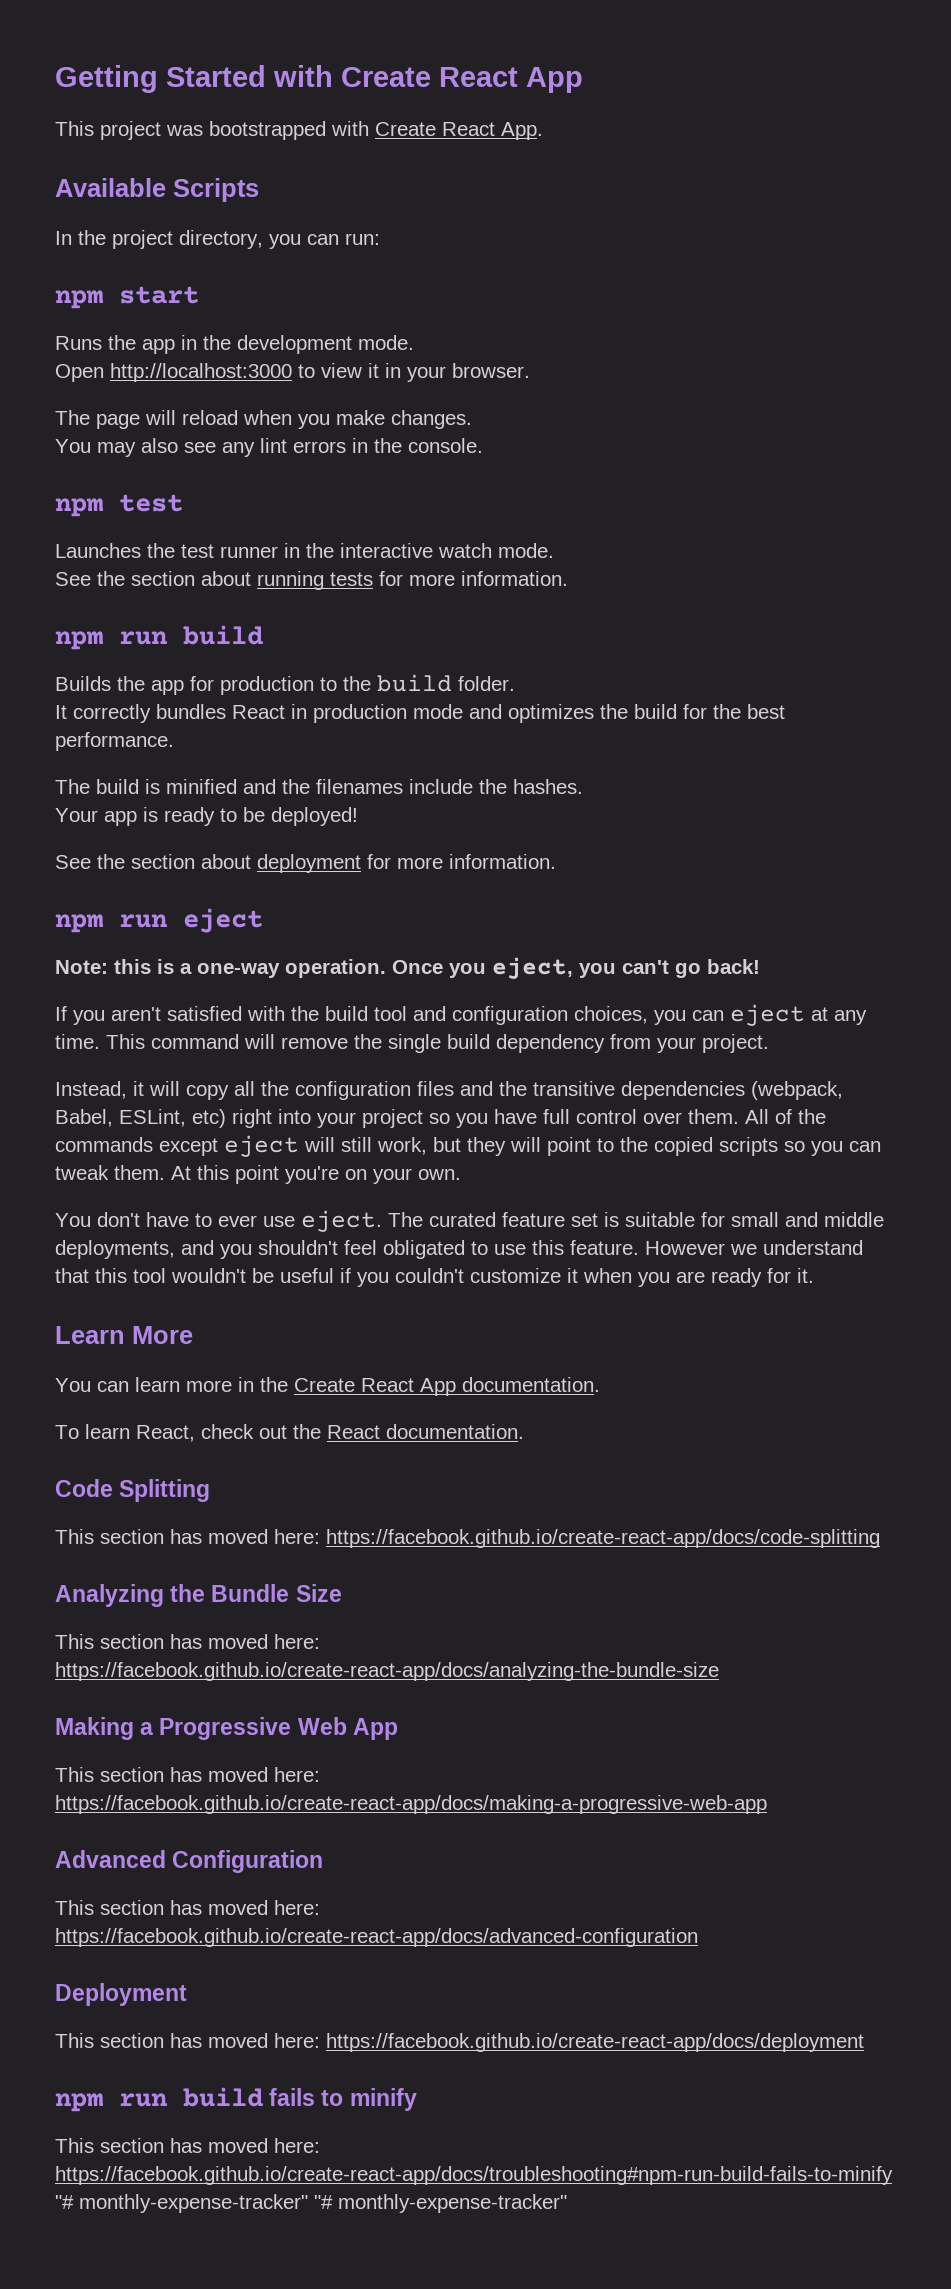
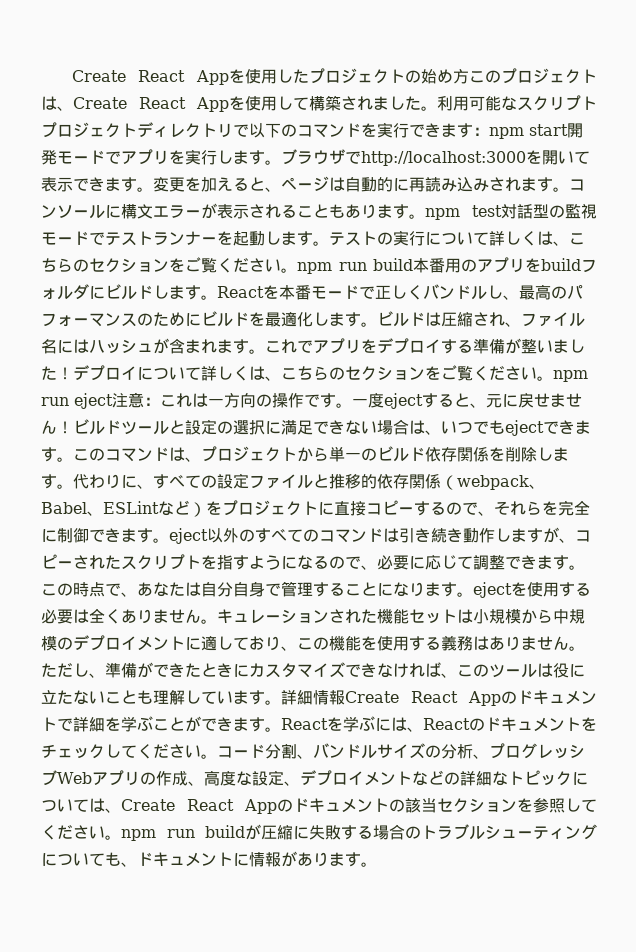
[55,65,583,93] [55,121,543,140] [55,178,259,202] [55,230,380,249] [55,286,199,309] [55,335,414,354] [55,363,530,382] [55,410,472,429] [55,438,483,457] [55,494,183,517] [55,543,554,558] [55,571,568,590] [55,625,263,650] [55,674,515,695] [55,704,785,723] [55,732,174,751] [55,779,583,794] [55,807,358,826] [55,854,556,873] [55,908,263,933] [55,957,760,979] [55,1004,867,1026] [55,1034,769,1053] [55,1081,843,1100] [55,1109,826,1128] [55,1135,881,1157] [55,1165,461,1184] [55,1210,884,1232] [55,1240,863,1259] [55,1268,814,1287] [55,1326,193,1344] [55,1377,600,1396] [55,1424,524,1442] [55,1479,211,1502] [55,1529,880,1548] [55,1584,342,1607] [55,1634,320,1649] [55,1662,719,1681] [55,1717,398,1740] [55,1767,320,1782] [55,1795,767,1814] [55,1850,324,1873] [55,1900,320,1915] [55,1928,698,1947] [55,1983,187,2006] [55,2033,864,2052] [55,2087,417,2112] [55,2138,320,2153] [55,2166,893,2185] [55,2194,567,2213] Getting Started with Create React App // This project was bootstrapped with Create React App. // Available Scripts // In the project directory, you can run: // npm start // Runs the app in the development mode. // Open http://localhost:3000 to view it in your browser. // The page will reload when you make changes. // You may also see any lint errors in the console. // npm test // Launches the test runner in the interactive watch mode. // See the section about running tests for more information. // npm run build // Builds the app for production to the build folder. // It correctly bundles React in production mode and optimizes the build for the best performance. // The build is minified and the filenames include the hashes. // Your app is ready to be deployed! // See the section about deployment for more information. // npm run eject // Note: this is a one-way operation. Once you eject, you can't go back! // If you aren't satisfied with the build tool and configuration choices, you can eject at any time. This command will remove the single build dependency from your project. // Instead, it will copy all the configuration files and the transitive dependencies (webpack, Babel, ESLint, etc) right into your project so you have full control over them. All of the commands except eject will still work, but they will point to the copied scripts so you can tweak them. At this point you're on your own. // You don't have to ever use eject. The curated feature set is suitable for small and middle deployments, and you shouldn't feel obligated to use this feature. However we understand that this tool wouldn't be useful if you couldn't customize it when you are ready for it. // Learn More // You can learn more in the Create React App documentation. // To learn React, check out the React documentation. // Code Splitting // This section has moved here: https://facebook.github.io/create-react-app/docs/code-splitting // Analyzing the Bundle Size // This section has moved here: https://facebook.github.io/create-react-app/docs/analyzing-the-bundle-size // Making a Progressive Web App // This section has moved here: https://facebook.github.io/create-react-app/docs/making-a-progressive-web-app // Advanced Configuration // This section has moved here: https://facebook.github.io/create-react-app/docs/advanced-configuration // Deployment // This section has moved here: https://facebook.github.io/create-react-app/docs/deployment // npm run build fails to minify // This section has moved here: https://facebook.github.io/create-react-app/docs/troubleshooting#npm-run-build-fails-to-minify "# monthly-expense-tracker" "# monthly-expense-tracker" -> [71,68,597,85] [41,95,597,112] [41,122,583,139] [41,149,590,166] [41,176,585,192] [41,203,597,220] [41,230,585,246] [41,257,597,274] [41,284,583,300] [41,311,585,327] [41,338,585,354] [41,365,588,382] [41,392,582,409] [41,419,591,436] [41,446,569,462] [41,473,545,490] [41,500,590,517] [41,527,591,544] [41,554,585,570] [41,581,591,598] [41,608,585,624] [41,635,585,651] [41,662,585,678] [41,690,597,706] [41,716,597,732] [41,743,585,759] [41,770,588,786] [41,798,597,814] [41,824,597,841] [41,851,377,867] Create React Appを使用したプロジェクトの始め方このプロジェクトは、Create React Appを使用して構築されました。利用可能なスクリプトプロジェクトディレクトリで以下のコマンドを実行できます：npm start開発モードでアプリを実行します。ブラウザでhttp://localhost:3000を開いて表示できます。変更を加えると、ページは自動的に再読み込みされます。コンソールに構文エラーが表示されることもあります。npm test対話型の監視モードでテストランナーを起動します。テストの実行について詳しくは、こちらのセクションをご覧ください。npm run build本番用のアプリをbuildフォルダにビルドします。Reactを本番モードで正しくバンドルし、最高のパフォーマンスのためにビルドを最適化します。ビルドは圧縮され、ファイル名にはハッシュが含まれます。これでアプリをデプロイする準備が整いました！デプロイについて詳しくは、こちらのセクションをご覧ください。npm run eject注意：これは一方向の操作です。一度ejectすると、元に戻せません！ビルドツールと設定の選択に満足できない場合は、いつでもejectできます。このコマンドは、プロジェクトから単一のビルド依存関係を削除します。代わりに、すべての設定ファイルと推移的依存関係（webpack、Babel、ESLintなど）をプロジェクトに直接コピーするので、それらを完全に制御できます。eject以外のすべてのコマンドは引き続き動作しますが、コピーされたスクリプトを指すようになるので、必要に応じて調整できます。この時点で、あなたは自分自身で管理することになります。ejectを使用する必要は全くありません。キュレーションされた機能セットは小規模から中規模のデプロイメントに適しており、この機能を使用する義務はありません。ただし、準備ができたときにカスタマイズできなければ、このツールは役に立たないことも理解しています。詳細情報Create React Appのドキュメントで詳細を学ぶことができます。Reactを学ぶには、Reactのドキュメントをチェックしてください。コード分割、バンドルサイズの分析、プログレッシブWebアプリの作成、高度な設定、デプロイメントなどの詳細なトピックについては、Create React Appのドキュメントの該当セクションを参照してください。npm run buildが圧縮に失敗する場合のトラブルシューティングについても、ドキュメントに情報があります。

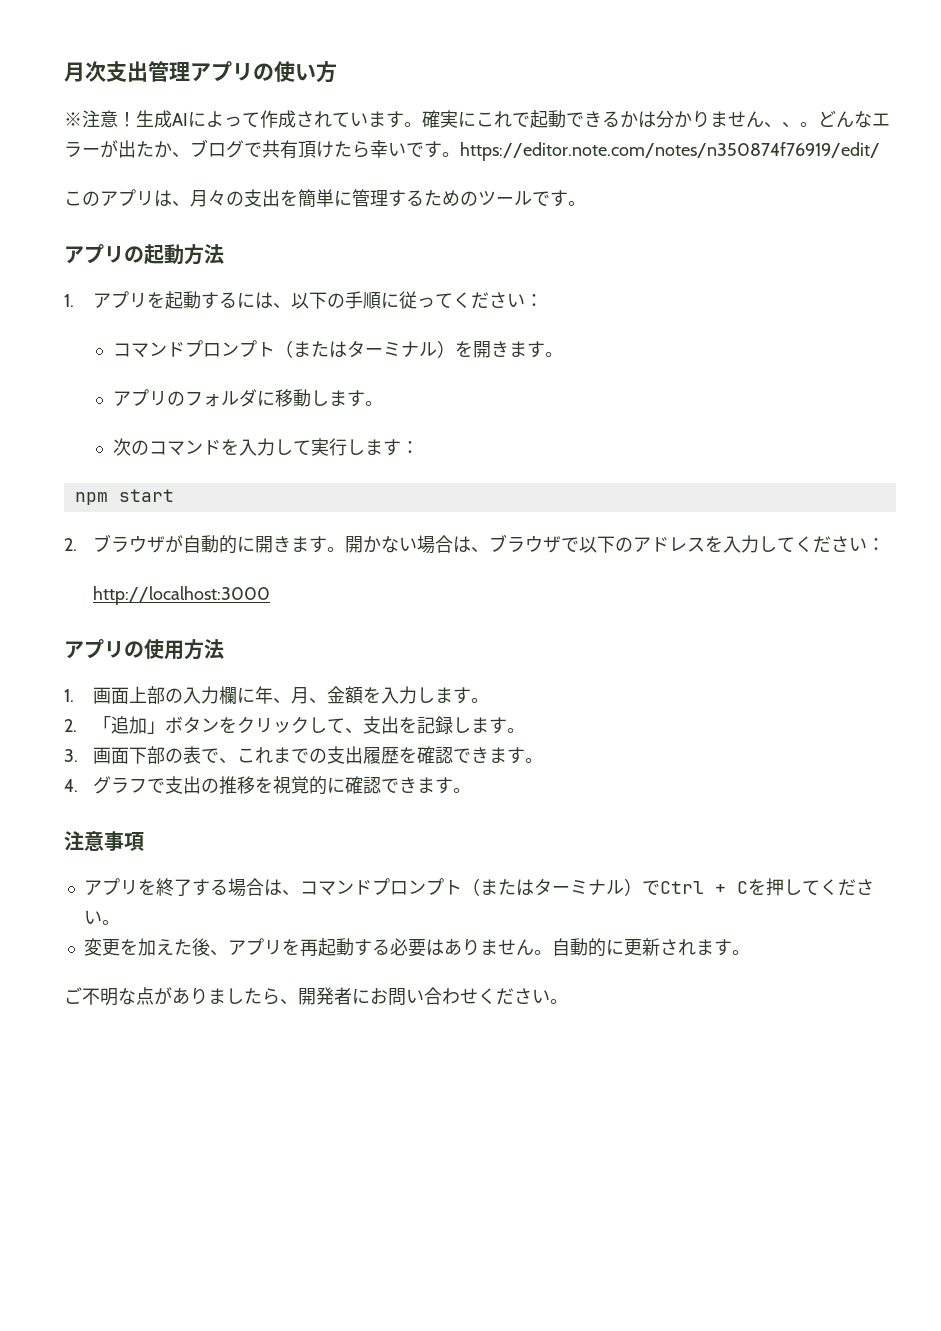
[71,68,597,85] [41,95,597,112] [41,122,583,139] [41,149,590,166] [41,176,585,192] [41,203,597,220] [41,230,585,246] [41,257,597,274] [41,284,583,300] [41,311,585,327] [41,338,585,354] [41,365,588,382] [41,392,582,409] [41,419,591,436] [41,446,569,462] [41,473,545,490] [41,500,590,517] [41,527,591,544] [41,554,585,570] [41,581,591,598] [41,608,585,624] [41,635,585,651] [41,662,585,678] [41,690,597,706] [41,716,597,732] [41,743,585,759] [41,770,588,786] [41,798,597,814] [41,824,597,841] [41,851,361,867] Create React Appを使用したプロジェクトの始め方このプロジェクトは、Create React Appを使用して構築されました。利用可能なスクリプトプロジェクトディレクトリで以下のコマンドを実行できます：npm start開発モードでアプリを実行します。ブラウザでhttp://localhost:3000を開いて表示できます。変更を加えると、ページは自動的に再読み込みされます。コンソールに構文エラーが表示されることもあります。npm test対話型の監視モードでテストランナーを起動します。テストの実行について詳しくは、こちらのセクションをご覧ください。npm run build本番用のアプリをbuildフォルダにビルドします。Reactを本番モードで正しくバンドルし、最高のパフォーマンスのためにビルドを最適化します。ビルドは圧縮され、ファイル名にはハッシュが含まれます。これでアプリをデプロイする準備が整いました！デプロイについて詳しくは、こちらのセクションをご覧ください。npm run eject注意：これは一方向の操作です。一度ejectすると、元に戻せません！ビルドツールと設定の選択に満足できない場合は、いつでもejectできます。このコマンドは、プロジェクトから単一のビルド依存関係を削除します。代わりに、すべての設定ファイルと推移的依存関係（webpack、Babel、ESLintなど）をプロジェクトに直接コピーするので、それらを完全に制御できます。eject以外のすべてのコマンドは引き続き動作しますが、コピーされたスクリプトを指すようになるので、必要に応じて調整できます。この時点で、あなたは自分自身で管理することになります。ejectを使用する必要は全くありません。キュレーションされた機能セットは小規模から中規模のデプロイメントに適しており、この機能を使用する義務はありません。ただし、準備ができたときにカスタマイズできなければ、このツールは役に立たないことも理解しています。詳細情報Create React Appのドキュメントで詳細を学ぶことができます。Reactを学ぶには、Reactのドキュメントをチェックしてください。コード分割、バンドルサイズの分析、プログレッシブWebアプリの作成、高度な設定、デプロイメントなどの詳細なトピックについては、Create React Appのドキュメントの該当セクションを参照してください。npm run buildが圧縮に失敗する場合のトラブルシューティングについても、ドキュメントに情報があります -> [64,61,337,83] [64,110,890,128] [64,139,880,161] [64,189,586,208] [64,244,224,265] [64,291,543,309] [112,340,563,358] [112,389,383,407] [112,438,419,456] [74,489,174,505] [64,534,885,554] [92,586,270,605] [64,639,224,660] [64,686,489,704] [64,716,525,734] [64,746,543,764] [64,776,471,795] [64,831,144,851] [83,878,874,897] [83,910,120,925] [83,938,750,957] [64,987,550,1006] 月次支出管理アプリの使い方 // ※注意！生成AIによって作成されています。確実にこれで起動できるかは分かりません、、。どんなエラーが出たか、ブログで共有頂けたら幸いです。https://editor.note.com/notes/n350874f76919/edit/ // このアプリは、月々の支出を簡単に管理するためのツールです。 // アプリの起動方法 // 1.アプリを起動するには、以下の手順に従ってください： // コマンドプロンプト（またはターミナル）を開きます。 // アプリのフォルダに移動します。 // 次のコマンドを入力して実行します： // npm start // 2.ブラウザが自動的に開きます。開かない場合は、ブラウザで以下のアドレスを入力してください： // http://localhost:3000 // アプリの使用方法 // 1.画面上部の入力欄に年、月、金額を入力します。 // 2.「追加」ボタンをクリックして、支出を記録します。 // 3.画面下部の表で、これまでの支出履歴を確認できます。 // 4.グラフで支出の推移を視覚的に確認できます。 // 注意事項 // アプリを終了する場合は、コマンドプロンプト（またはターミナル）でCtrl + Cを押してください。 // 変更を加えた後、アプリを再起動する必要はありません。自動的に更新されます。 // ご不明な点がありましたら、開発者にお問い合わせください

